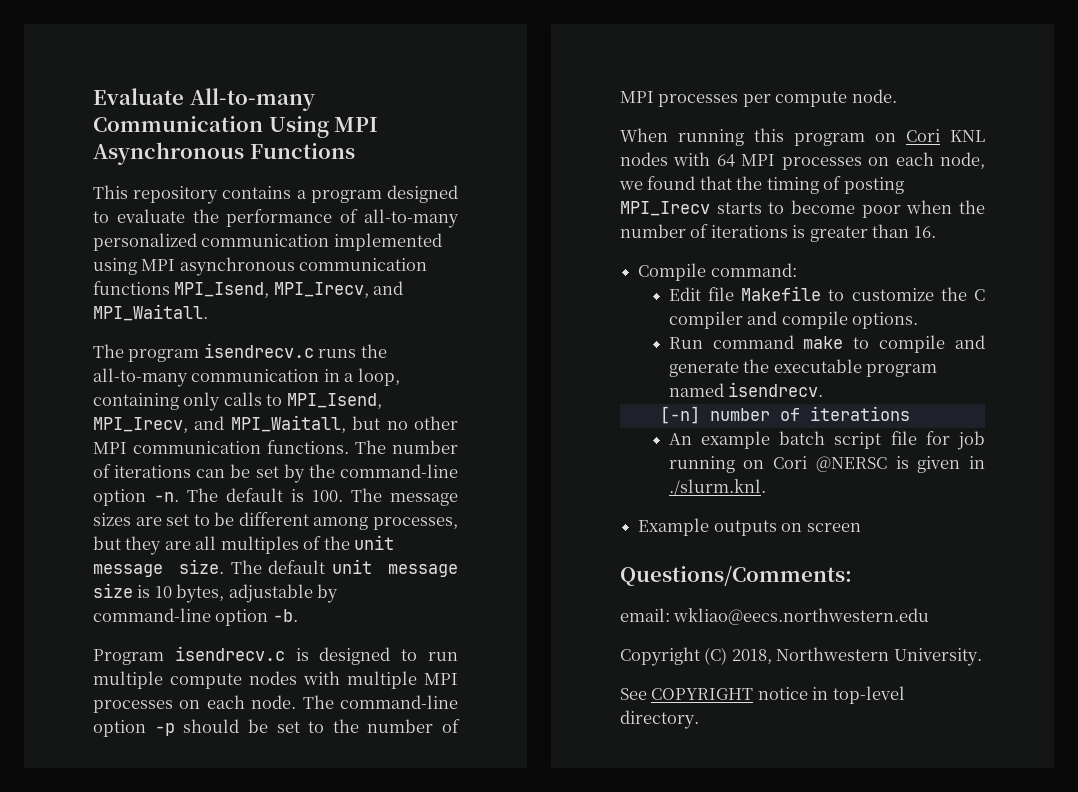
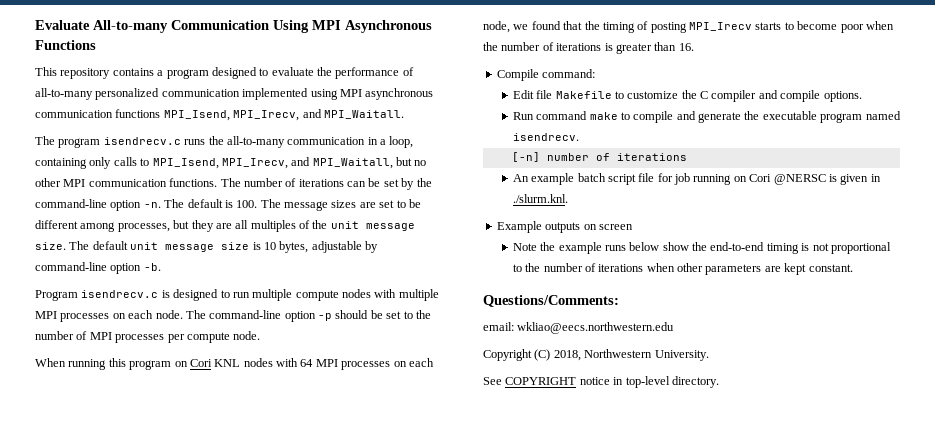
(861, 527) none -> [512,242,891,254] [512,263,853,275] // Note the example runs below show the end-to-end timing is not proportional to the number of iterations when other parameters are kept constant.

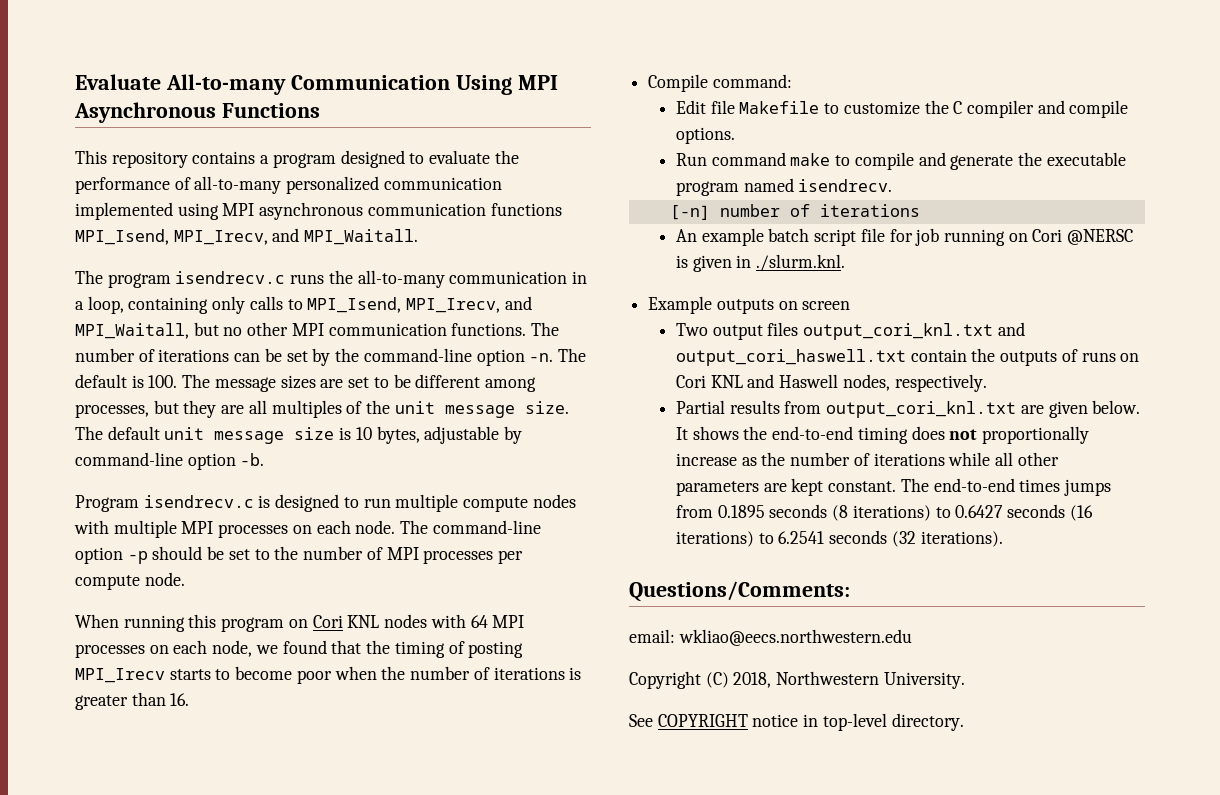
[512,242,891,254] [512,263,675,272] Note the example runs below show the end-to-end timing is not proportional to the number of iterations when -> [675,322,1025,340] [675,348,1140,366] [675,374,987,392] [675,400,1141,418] [675,426,1090,444] [675,452,1014,466] Two output files output_cori_knl.txt and output_cori_haswell.txt contain the outputs of runs on Cori KNL and Haswell nodes, respectively. // Partial results from output_cori_knl.txt are given below. It shows the end-to-end timing does not proportionally increase as the number of iterations while all
(853, 268) none -> [900,478,1112,496] [675,504,1093,521] [675,530,1003,547] The end-to-end times jumps from 0.1895 seconds (8 iterations) to 0.6427 seconds (16 iterations) to 6.2541 seconds (32 iterations).

